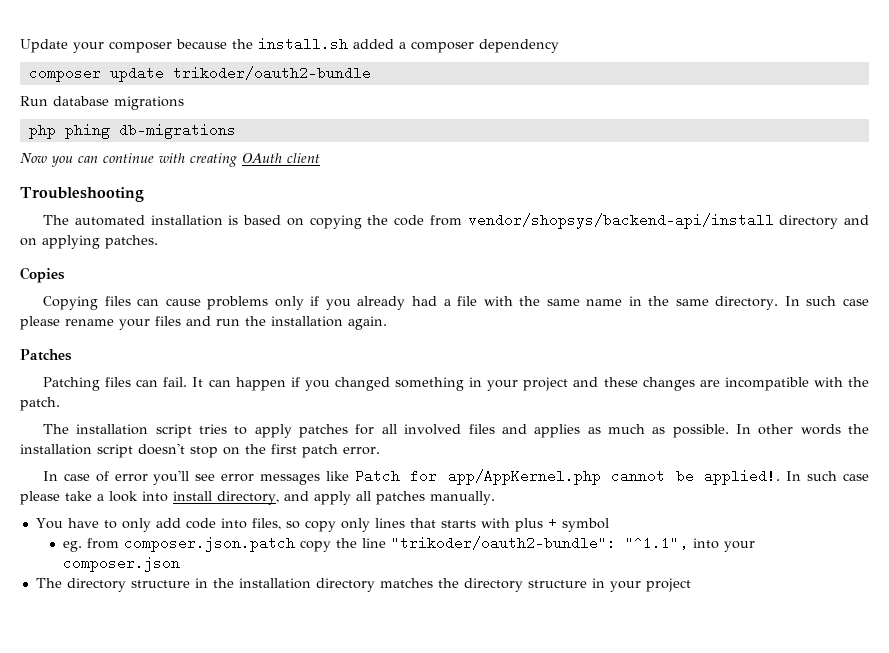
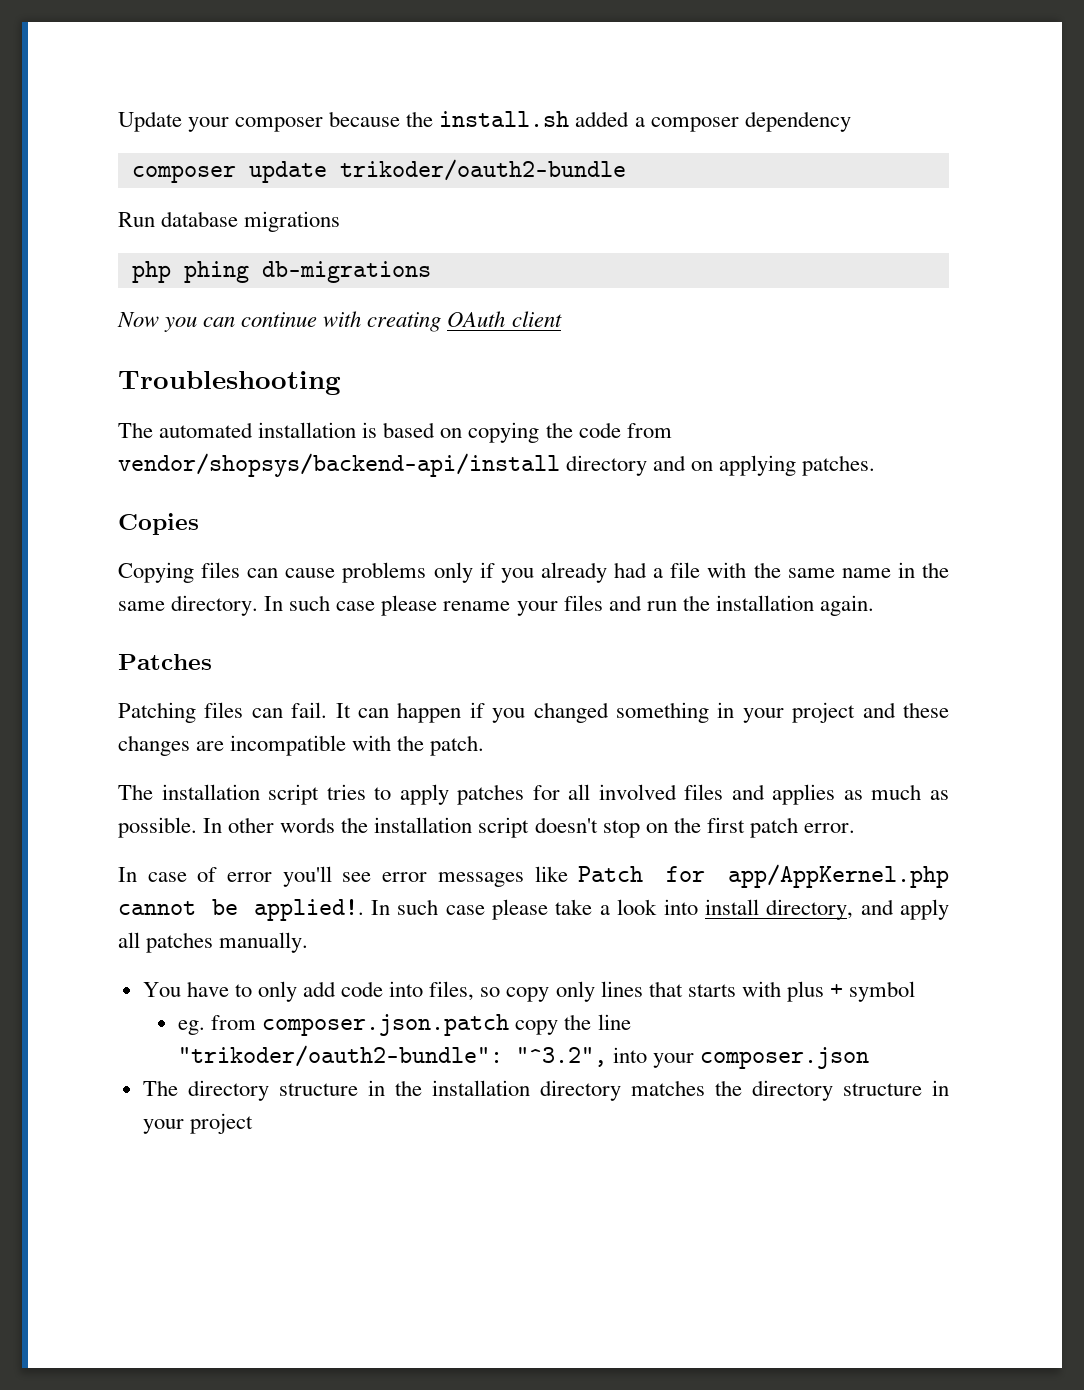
[625,536,689,550] "^1.1", -> [516,1047,608,1067] "^3.2",

